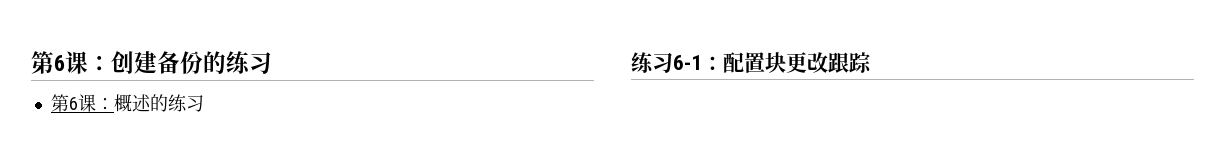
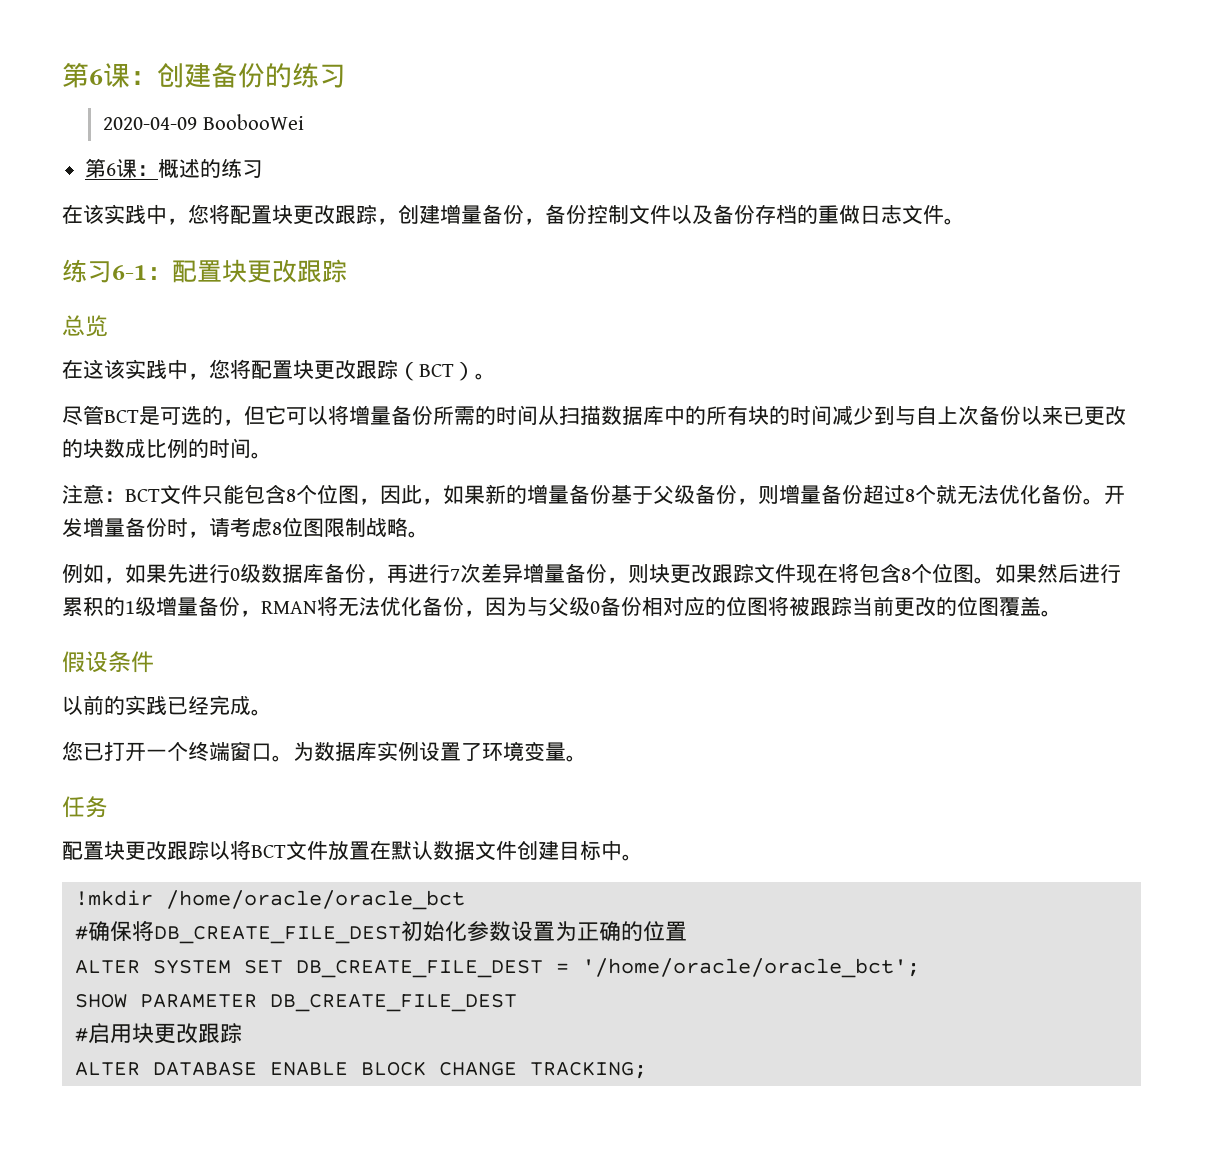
(272, 63) none -> [102,114,304,130] // 2020-04-09 BoobooWei
(204, 103) none -> [62,204,965,225] // 在该实践中，您将配置块更改跟踪，创建增量备份，备份控制文件以及备份存档的重做日志文件。
(872, 62) none -> [62,315,108,337] [62,359,496,381] [62,405,1126,426] [62,438,272,459] [62,484,1125,505] [62,517,429,538] [62,563,1121,584] [62,596,1062,617] [62,651,154,673] [62,695,272,716] [62,741,587,762] [62,796,108,818] [62,840,643,861] [74,890,465,910] [74,920,687,944] [74,958,920,978] [74,994,517,1012] [74,1023,242,1044] [74,1061,647,1079] // 总览 // 在这该实践中，您将配置块更改跟踪（BCT）。 // 尽管BCT是可选的，但它可以将增量备份所需的时间从扫描数据库中的所有块的时间减少到与自上次备份以来已更改的块数成比例的时间。 // 注意：BCT文件只能包含8个位图，因此，如果新的增量备份基于父级备份，则增量备份超过8个就无法优化备份。开发增量备份时，请考虑8位图限制战略。 // 例如，如果先进行0级数据库备份，再进行7次差异增量备份，则块更改跟踪文件现在将包含8个位图。如果然后进行累积的1级增量备份，RMAN将无法优化备份，因为与父级0备份相对应的位图将被跟踪当前更改的位图覆盖。 // 假设条件 // 以前的实践已经完成。 // 您已打开一个终端窗口。为数据库实例设置了环境变量。 // 任务 // 配置块更改跟踪以将BCT文件放置在默认数据文件创建目标中。 // !mkdir /home/oracle/oracle_bct // #确保将DB_CREATE_FILE_DEST初始化参数设置为正确的位置 // ALTER SYSTEM SET DB_CREATE_FILE_DEST = '/home/oracle/oracle_bct'; // SHOW PARAMETER DB_CREATE_FILE_DEST // #启用块更改跟踪 // ALTER DATABASE ENABLE BLOCK CHANGE TRACKING;

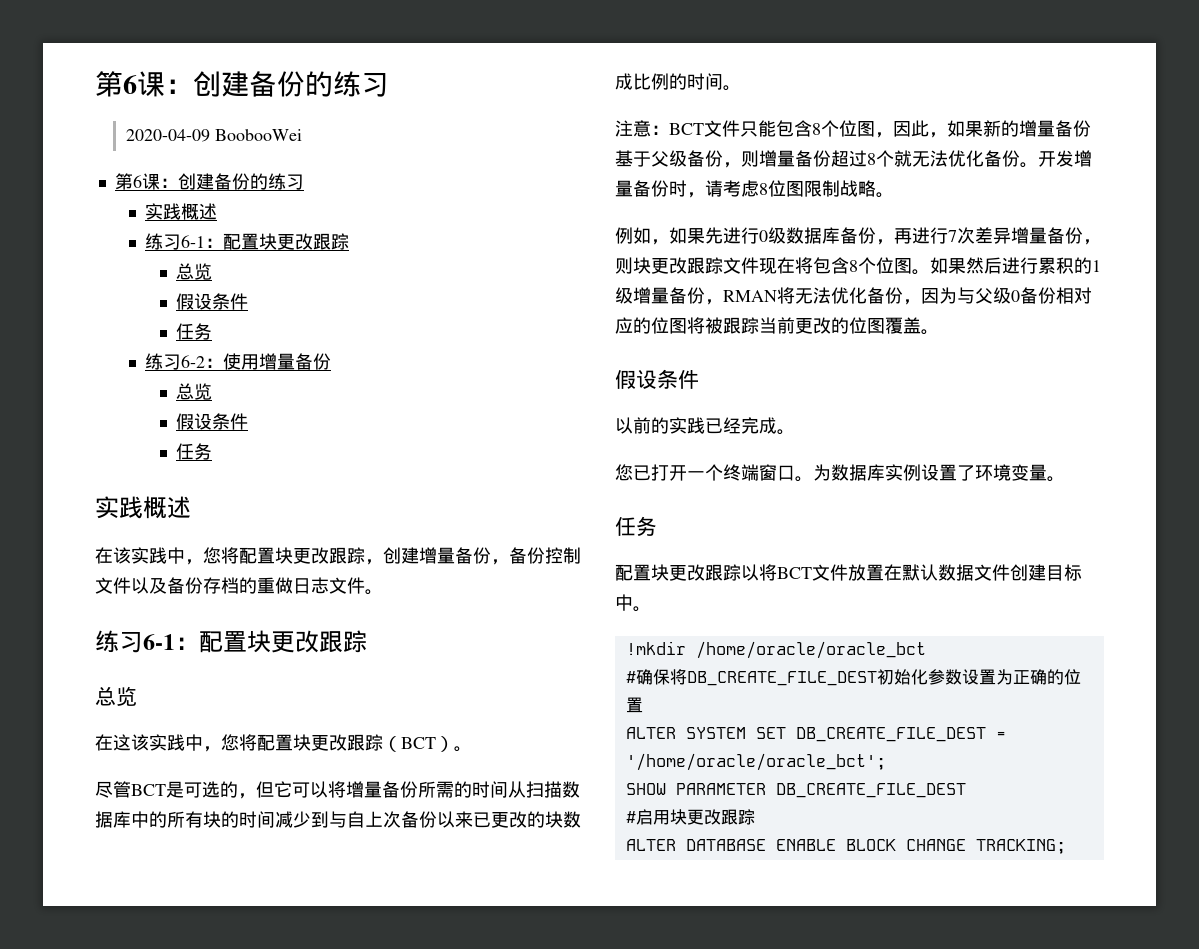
[158,159,264,178] 概述的练习 -> [177,173,304,190] [145,203,218,220] [145,233,350,250] [175,263,212,280] [175,293,248,310] [175,323,212,340] [145,353,332,370] [175,383,212,400] [175,413,248,430] [175,443,212,460] [95,496,191,519] 创建备份的练习 // 实践概述 // 练习6-1：配置块更改跟踪 // 总览 // 假设条件 // 任务 // 练习6-2：使用增量备份 // 总览 // 假设条件 // 任务 // 实践概述

